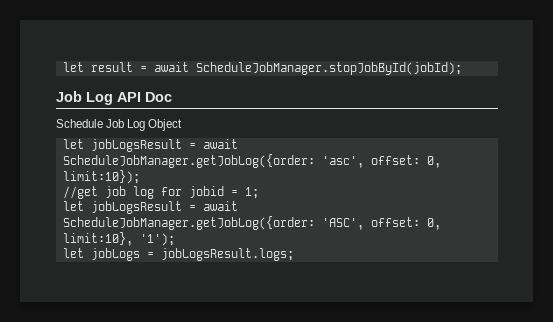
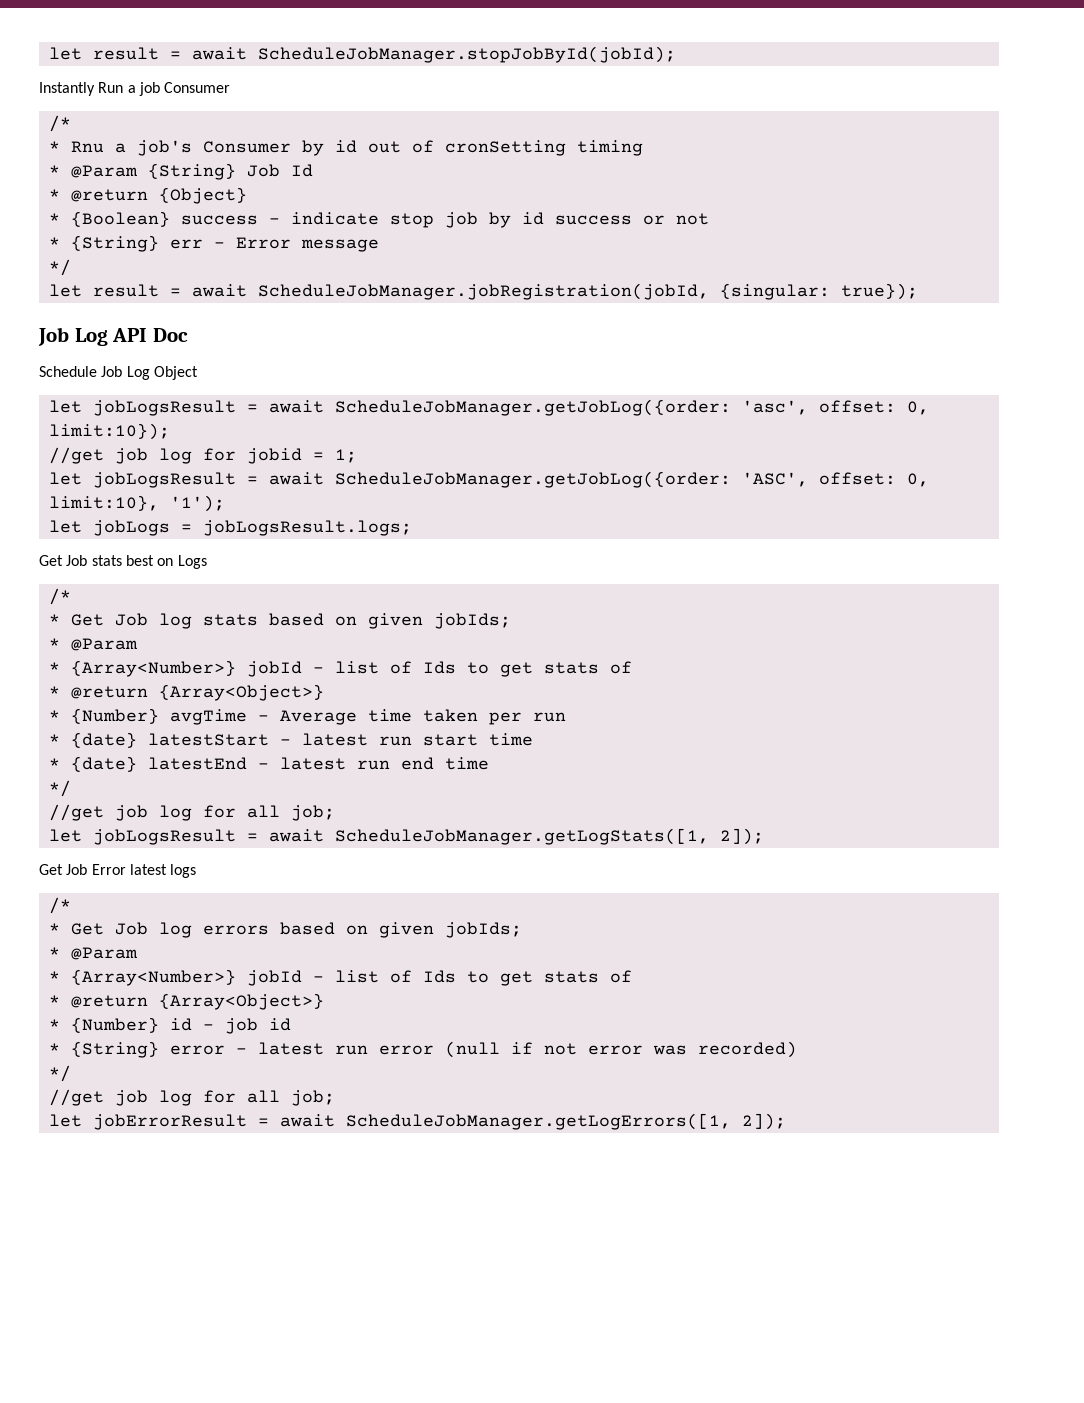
(462, 68) none -> [39,82,231,96] [48,115,71,132] [48,140,643,156] [48,163,313,180] [48,187,247,204] [48,211,709,228] [48,235,379,252] [48,259,71,276] [48,283,918,300] // Instantly Run a job Consumer // /* // * Rnu a job's Consumer by id out of cronSetting timing // * @Param {String} Job Id // * @return {Object} // * {Boolean} success - indicate stop job by id success or not // * {String} err - Error message // */ // let result = await ScheduleJobManager.jobRegistration(jobId, {singular: true});
(294, 254) none -> [39,555,207,569] [48,588,71,605] [48,613,511,629] [48,638,138,651] [48,660,632,677] [48,684,324,701] [48,708,566,725] [48,732,533,748] [48,756,489,772] [48,780,71,797] [48,804,335,821] [48,828,764,845] [39,864,197,878] [48,897,71,914] [48,922,522,938] [48,947,138,960] [48,969,632,986] [48,993,324,1010] [48,1017,291,1034] [48,1041,797,1058] [48,1065,71,1082] [48,1089,335,1106] [48,1113,786,1130] // Get Job stats best on Logs // /* // * Get Job log stats based on given jobIds; // * @Param // * {Array<Number>} jobId - list of Ids to get stats of // * @return {Array<Object>} // * {Number} avgTime - Average time taken per run // * {date} latestStart - latest run start time // * {date} latestEnd - latest run end time // */ // //get job log for all job; // let jobLogsResult = await ScheduleJobManager.getLogStats([1, 2]); // Get Job Error latest logs // /* // * Get Job log errors based on given jobIds; // * @Param // * {Array<Number>} jobId - list of Ids to get stats of // * @return {Array<Object>} // * {Number} id - job id // * {String} error - latest run error (null if not error was recorded) // */ // //get job log for all job; // let jobErrorResult = await ScheduleJobManager.getLogErrors([1, 2]);

